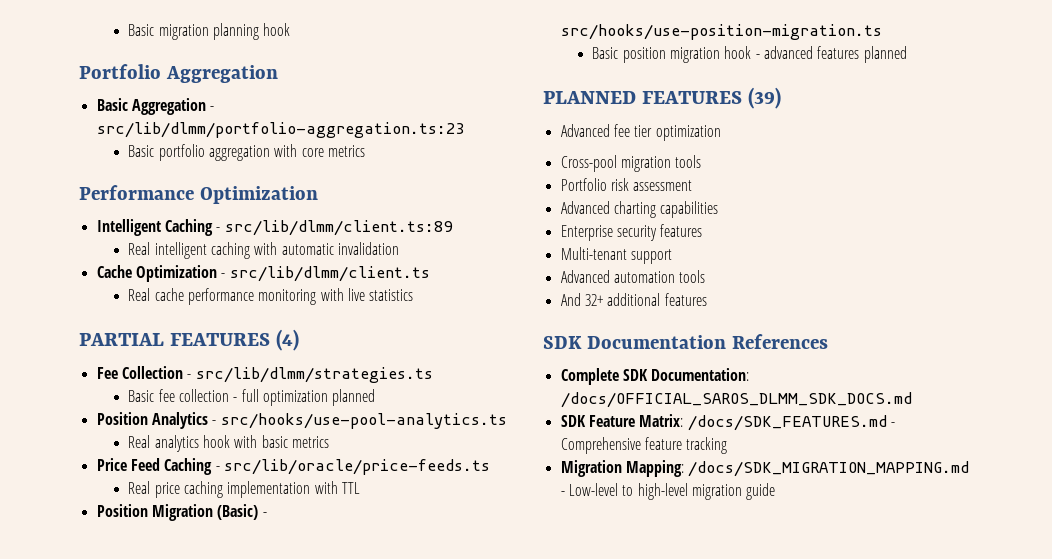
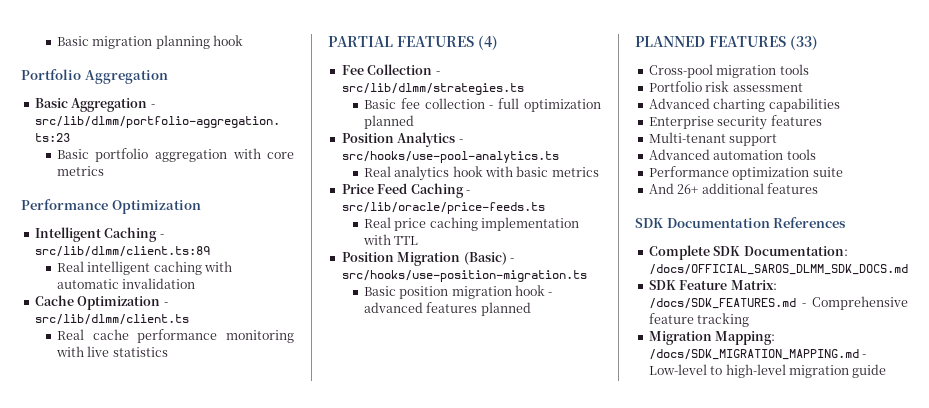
[748,87,782,109] [560,124,721,141] (39) // Advanced fee tier optimization -> [790,35,818,50] (33)
(706, 276) none -> [648,166,843,180] // Performance optimization suite
[584,294,603,306] 32+ -> [677,184,699,194] 26+

